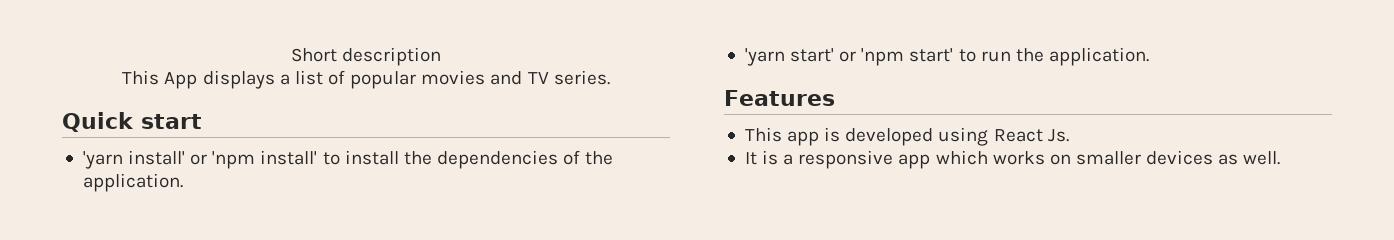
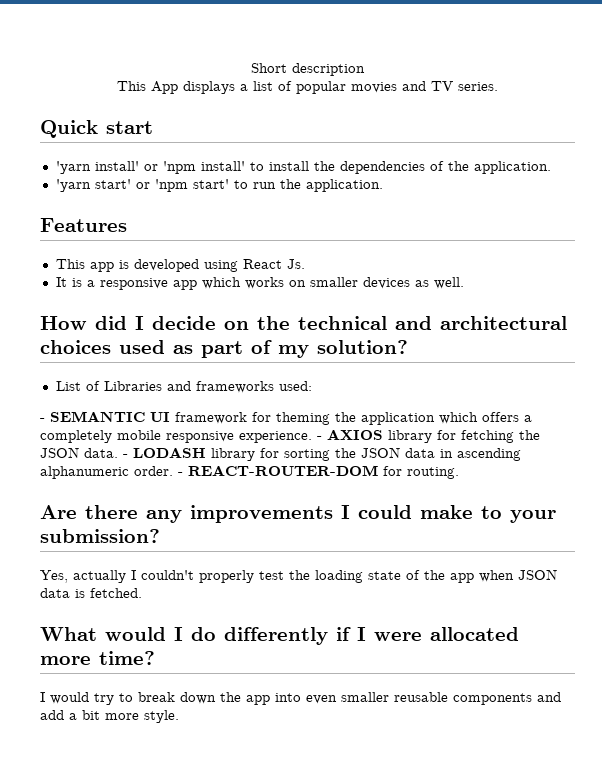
(1281, 158) none -> [40,316,567,330] [40,340,408,358] [55,381,312,393] [40,411,532,425] [40,429,540,443] [40,447,521,461] [40,465,459,479] [40,505,556,523] [40,529,160,543] [40,569,557,583] [40,588,142,598] [40,627,519,645] [40,651,155,665] [40,692,561,705] [40,710,179,723] // How did I decide on the technical and architectural choices used as part of my solution? // List of Libraries and frameworks used: // - SEMANTIC UI framework for theming the application which offers a completely mobile responsive experience. - AXIOS library for fetching the JSON data. - LODASH library for sorting the JSON data in ascending alphanumeric order. - REACT-ROUTER-DOM for routing. // Are there any improvements I could make to your submission? // Yes, actually I couldn't properly test the loading state of the app when JSON data is fetched. // What would I do differently if I were allocated more time? // I would try to break down the app into even smaller reusable components and add a bit more style.

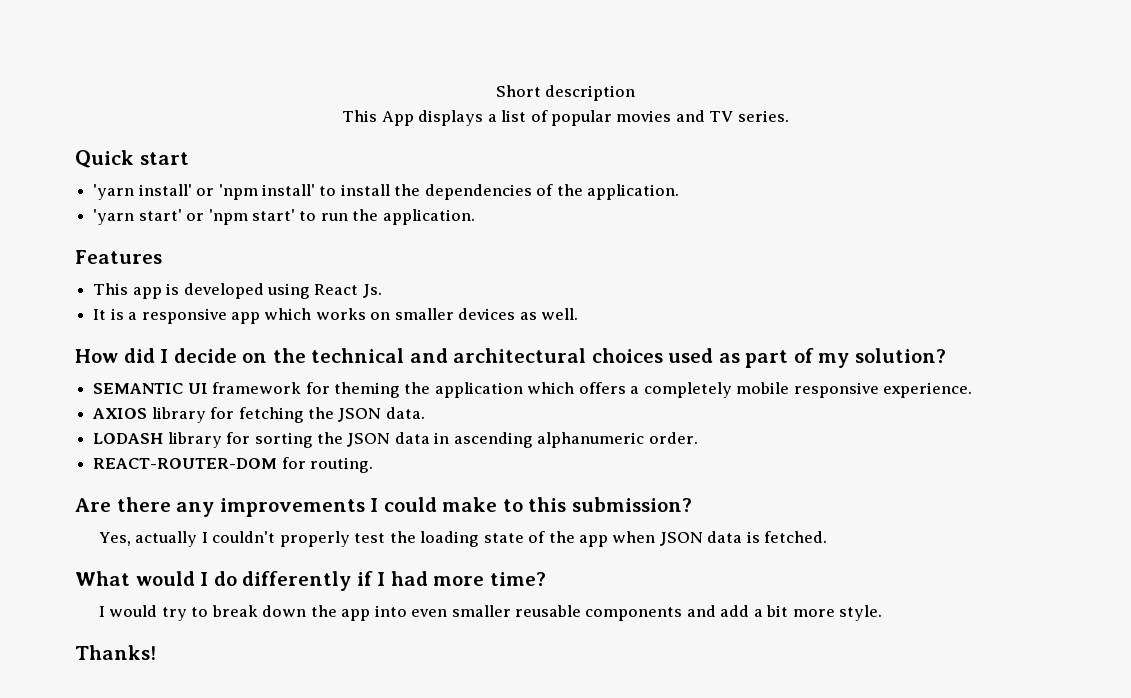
[55,381,312,393] [40,418,45,422] List of Libraries and frameworks used: // - -> (947, 355) none
[317,436,322,440] - -> (973, 390) //
[123,454,128,458] - -> (425, 413) //
[178,472,183,476] - -> (698, 438) //
[510,510,556,523] your -> [528,497,567,512] this
[374,627,519,641] were allocated -> [390,571,428,586] had
(179, 716) none -> [75,645,156,660] // Thanks!

